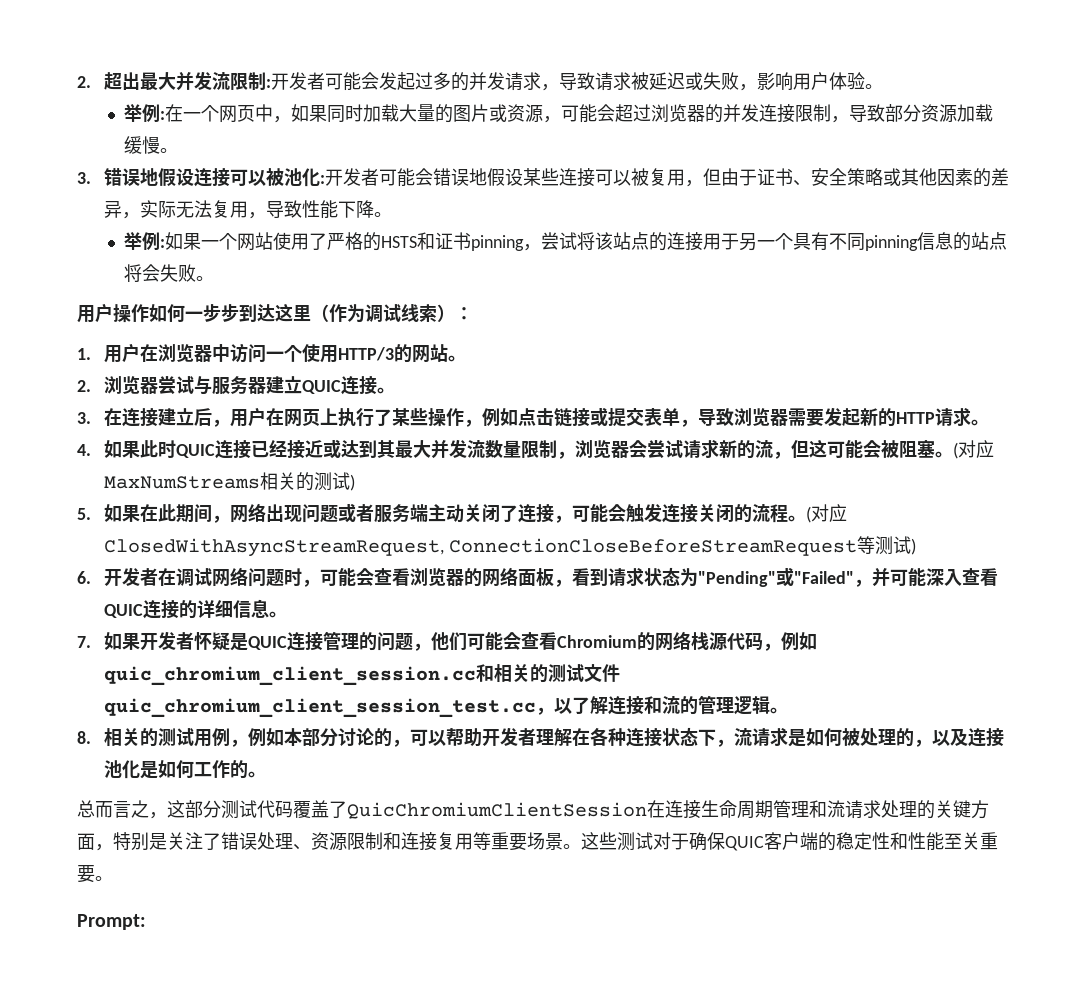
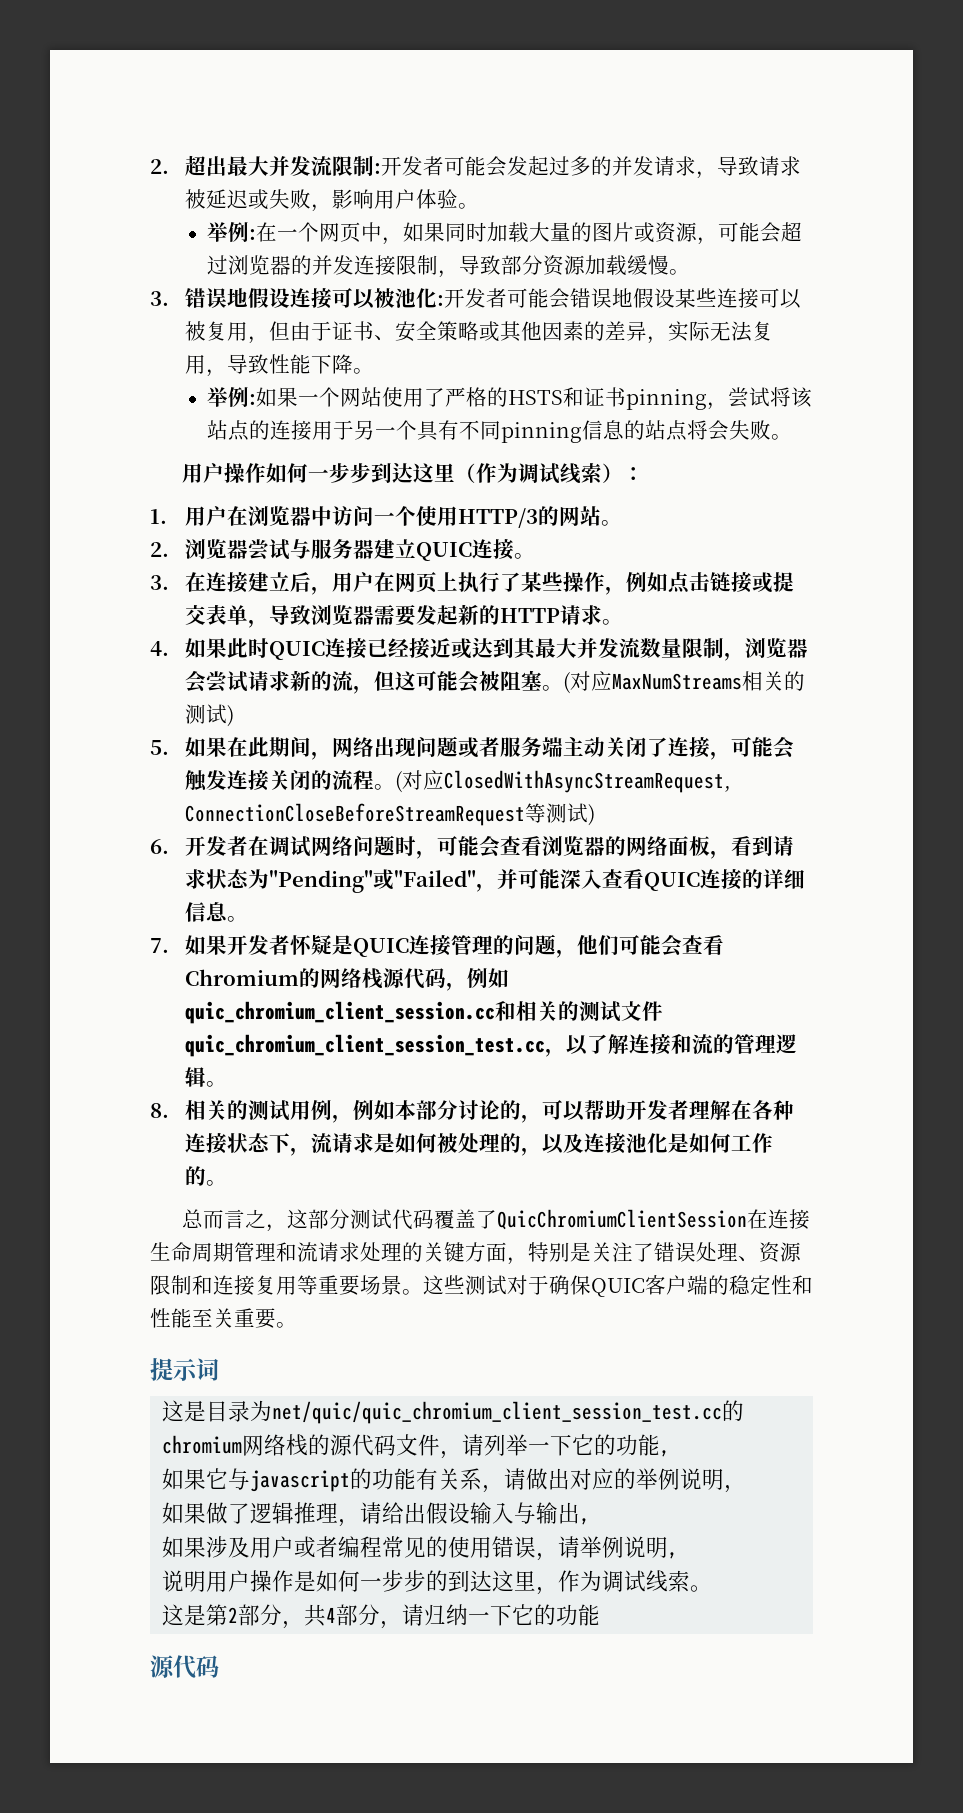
[77,914,146,930] Prompt: -> [150,1358,219,1381] [162,1400,745,1424] [162,1434,671,1459] [162,1468,747,1493] [162,1502,591,1527] [162,1536,679,1561] [162,1570,713,1595] [162,1604,601,1629] [150,1655,219,1679] 提示词 // 这是目录为net/quic/quic_chromium_client_session_test.cc的chromium网络栈的源代码文件，请列举一下它的功能, // 如果它与javascript的功能有关系，请做出对应的举例说明， // 如果做了逻辑推理，请给出假设输入与输出, // 如果涉及用户或者编程常见的使用错误，请举例说明, // 说明用户操作是如何一步步的到达这里，作为调试线索。 // 这是第2部分，共4部分，请归纳一下它的功能 // 源代码

